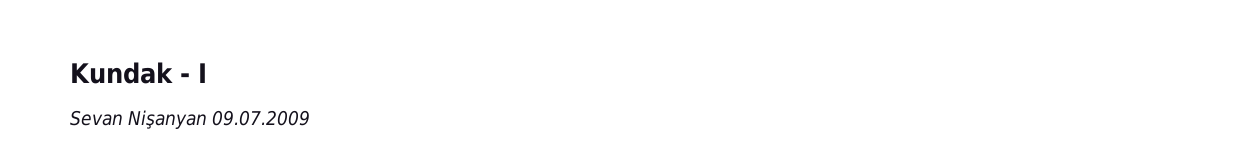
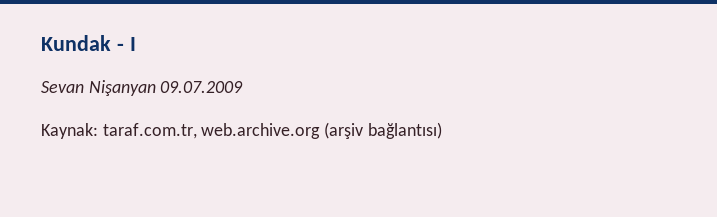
(311, 118) none -> [41,122,442,139] // Kaynak: taraf.com.tr, web.archive.org (arşiv bağlantısı)

